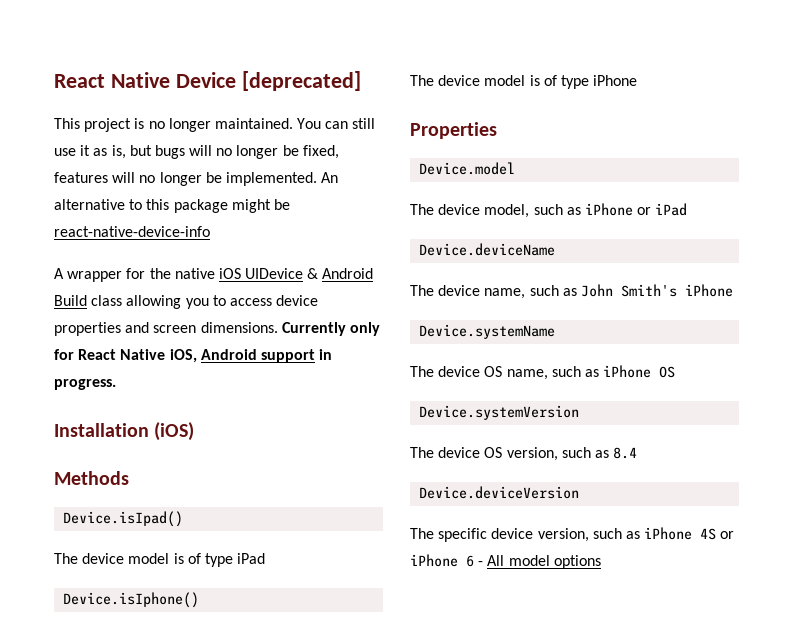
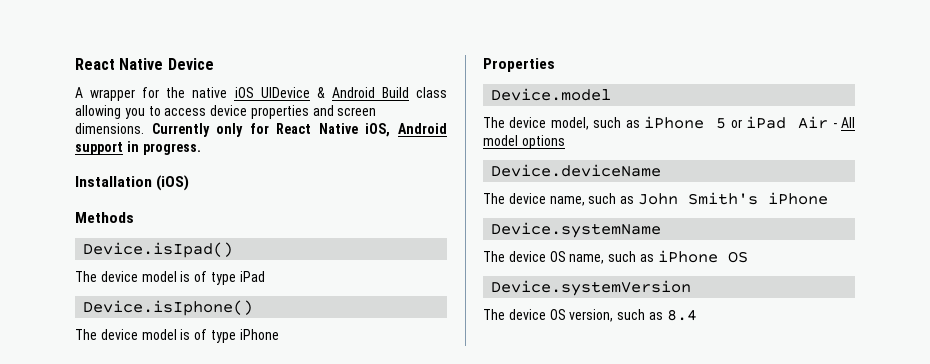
[241,71,361,91] [54,118,376,132] [54,145,339,159] [54,172,339,186] [54,199,290,213] [54,226,210,237] [deprecated] // This project is no longer maintained. You can still use it as is, but bugs will no longer be fixed, features will no longer be implemented. An alternative to this package might be react-native-device-info -> (214, 64) none
(633, 209) none -> [716,118,727,129] 5
(688, 209) none -> [798,116,855,129] [483,135,565,149] Air - All model options
[419,486,580,499] [410,527,735,542] [410,554,601,569] // Device.deviceVersion // The specific device version, such as iPhone 4S or iPhone 6 - All model options -> (697, 315) none

